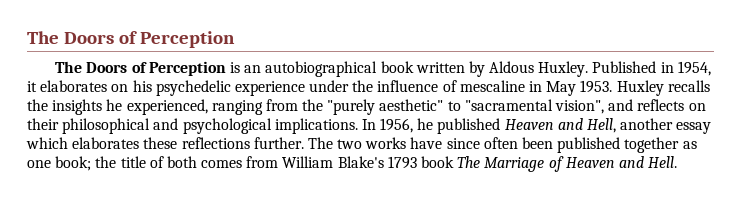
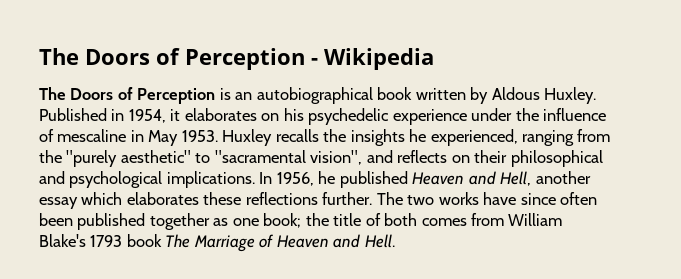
[27,31,236,48] The Doors of Perception -> [39,48,434,70] The Doors of Perception - Wikipedia

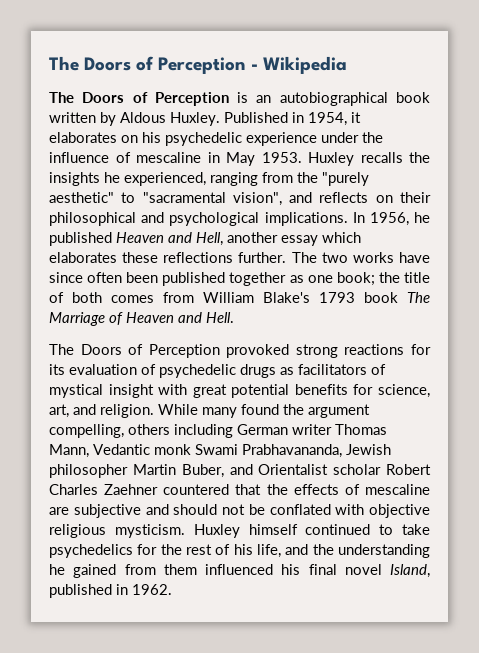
(395, 241) none -> [49,344,431,358] [49,364,386,378] [49,384,430,398] [49,404,370,418] [49,424,387,438] [49,444,391,458] [49,464,431,478] [49,484,430,495] [49,504,430,518] [49,524,430,538] [49,544,430,558] [49,564,430,578] [49,584,172,598] // The Doors of Perception provoked strong reactions for its evaluation of psychedelic drugs as facilitators of mystical insight with great potential benefits for science, art, and religion. While many found the argument compelling, others including German writer Thomas Mann, Vedantic monk Swami Prabhavananda, Jewish philosopher Martin Buber, and Orientalist scholar Robert Charles Zaehner countered that the effects of mescaline are subjective and should not be conflated with objective religious mysticism. Huxley himself continued to take psychedelics for the rest of his life, and the understanding he gained from them influenced his final novel Island, published in 1962.

